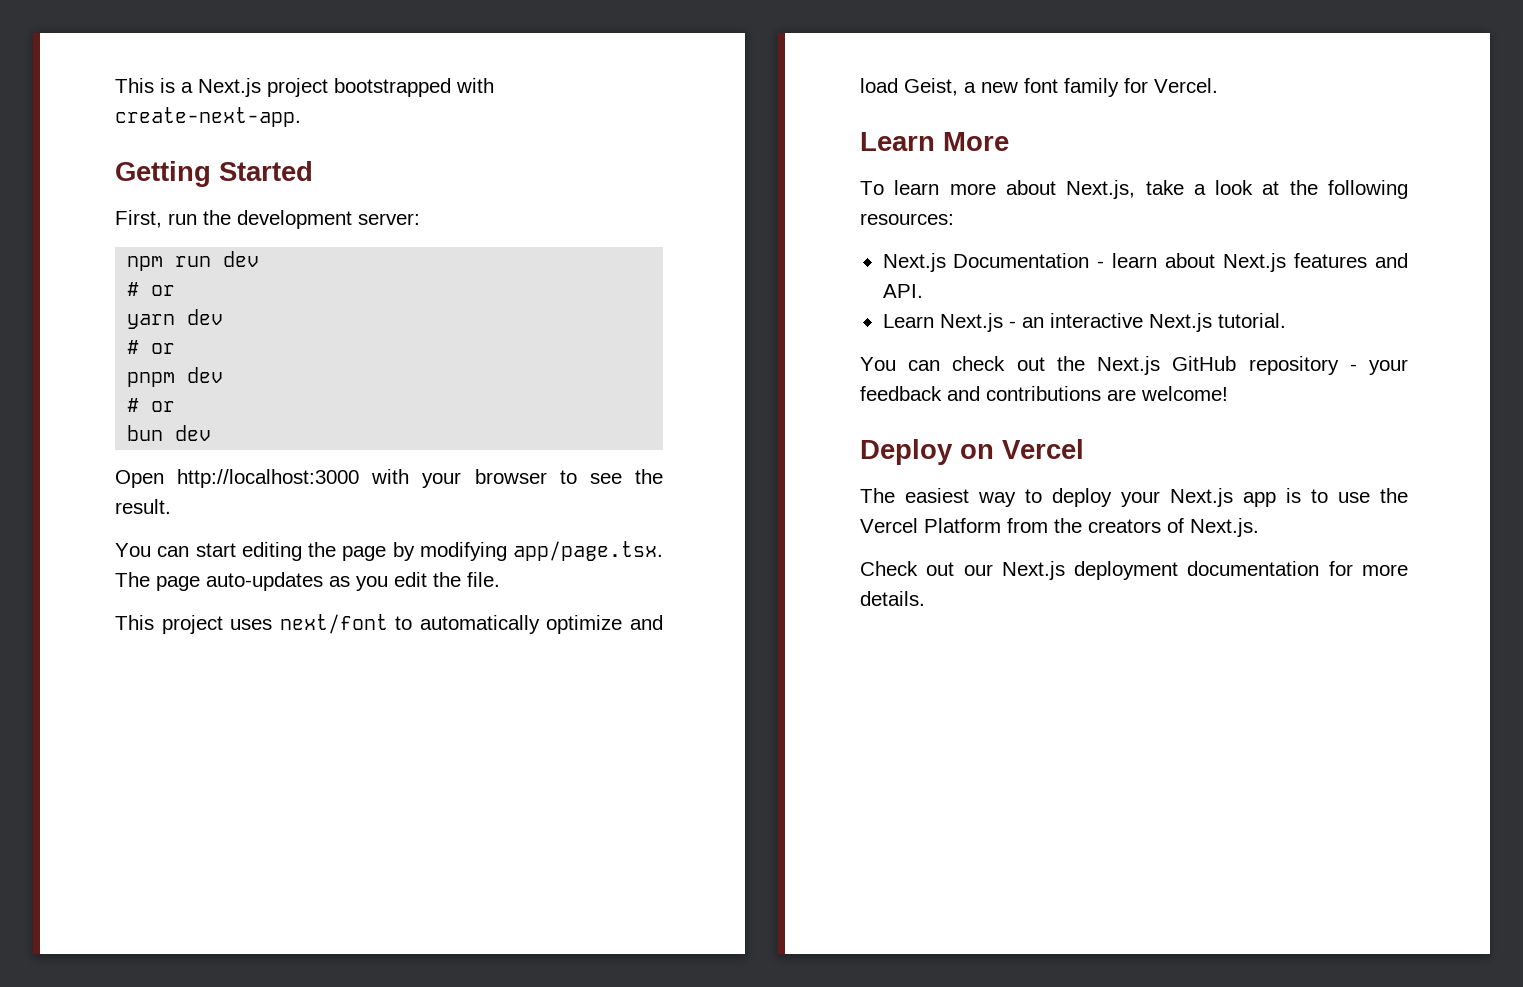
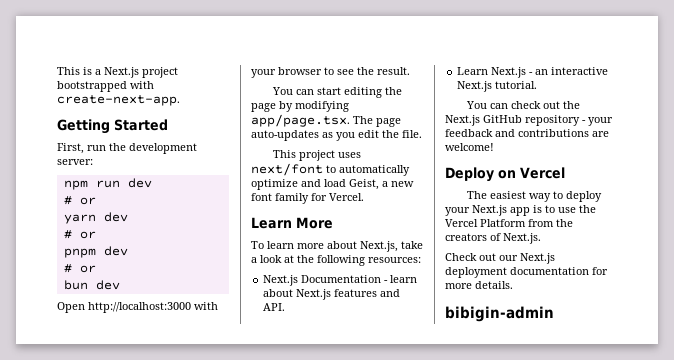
(925, 598) none -> [445,306,554,322] // bibigin-admin

